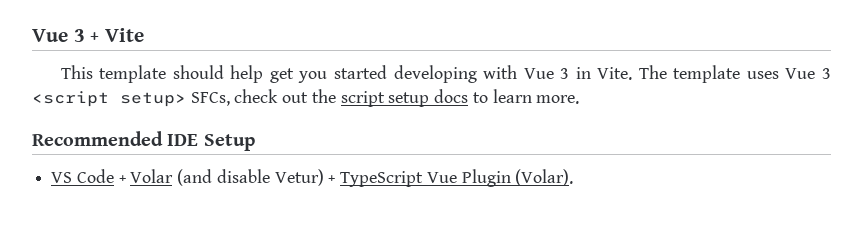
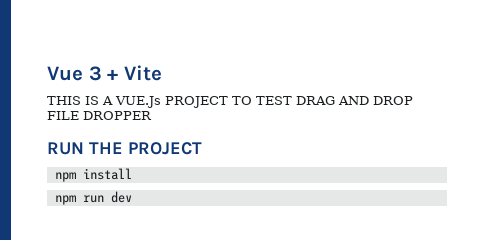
[60,65,832,83] [32,89,580,107] [32,131,255,151] [51,169,574,187] This template should help get you started developing with Vue 3 in Vite. The template uses Vue 3 <script setup> SFCs, check out the script setup docs to learn more. // Recommended IDE Setup // VS Code + Volar (and disable Vetur) + TypeScript Vue Plugin (Volar). -> [47,96,413,108] [47,111,152,120] [47,142,202,155] [54,168,132,182] [54,191,132,205] THIS IS A VUE.Js PROJECT TO TEST DRAG AND DROP FILE DROPPER // RUN THE PROJECT // npm install // npm run dev

